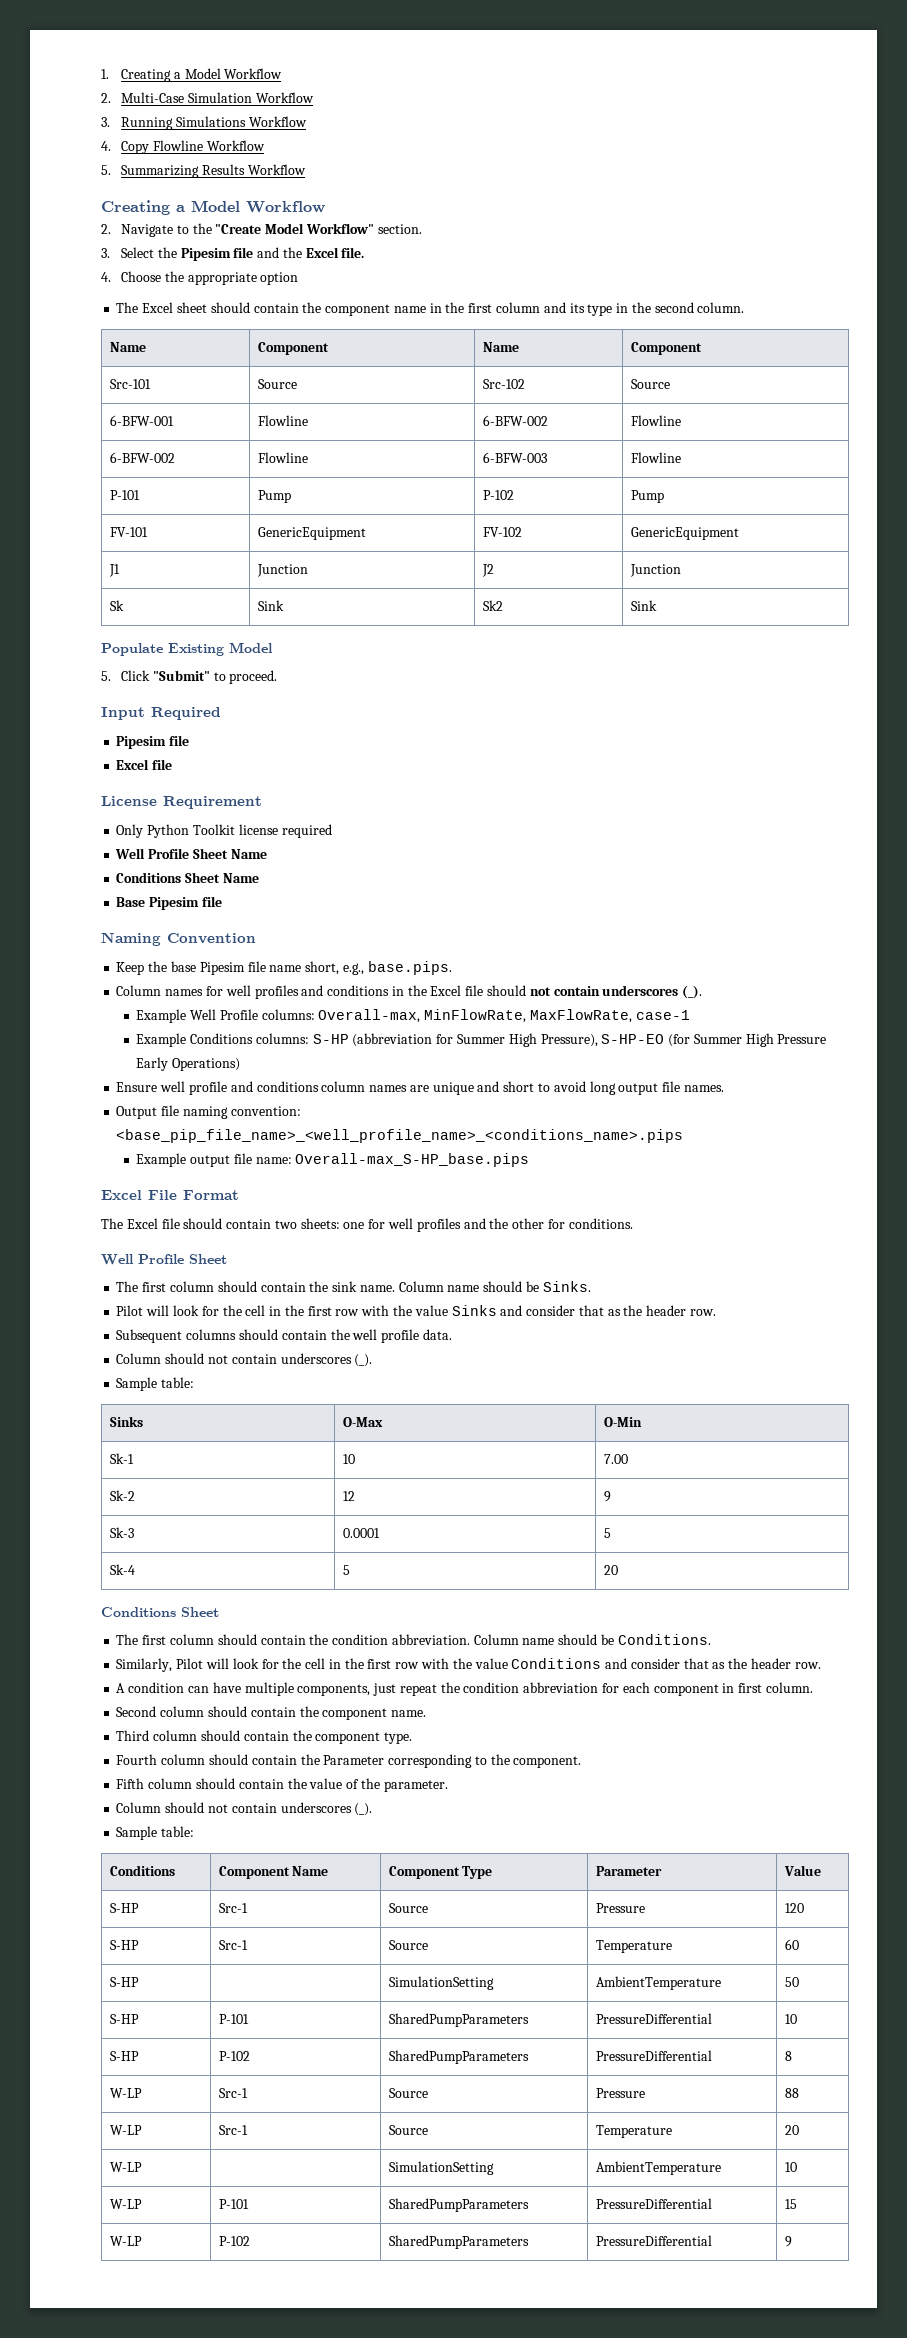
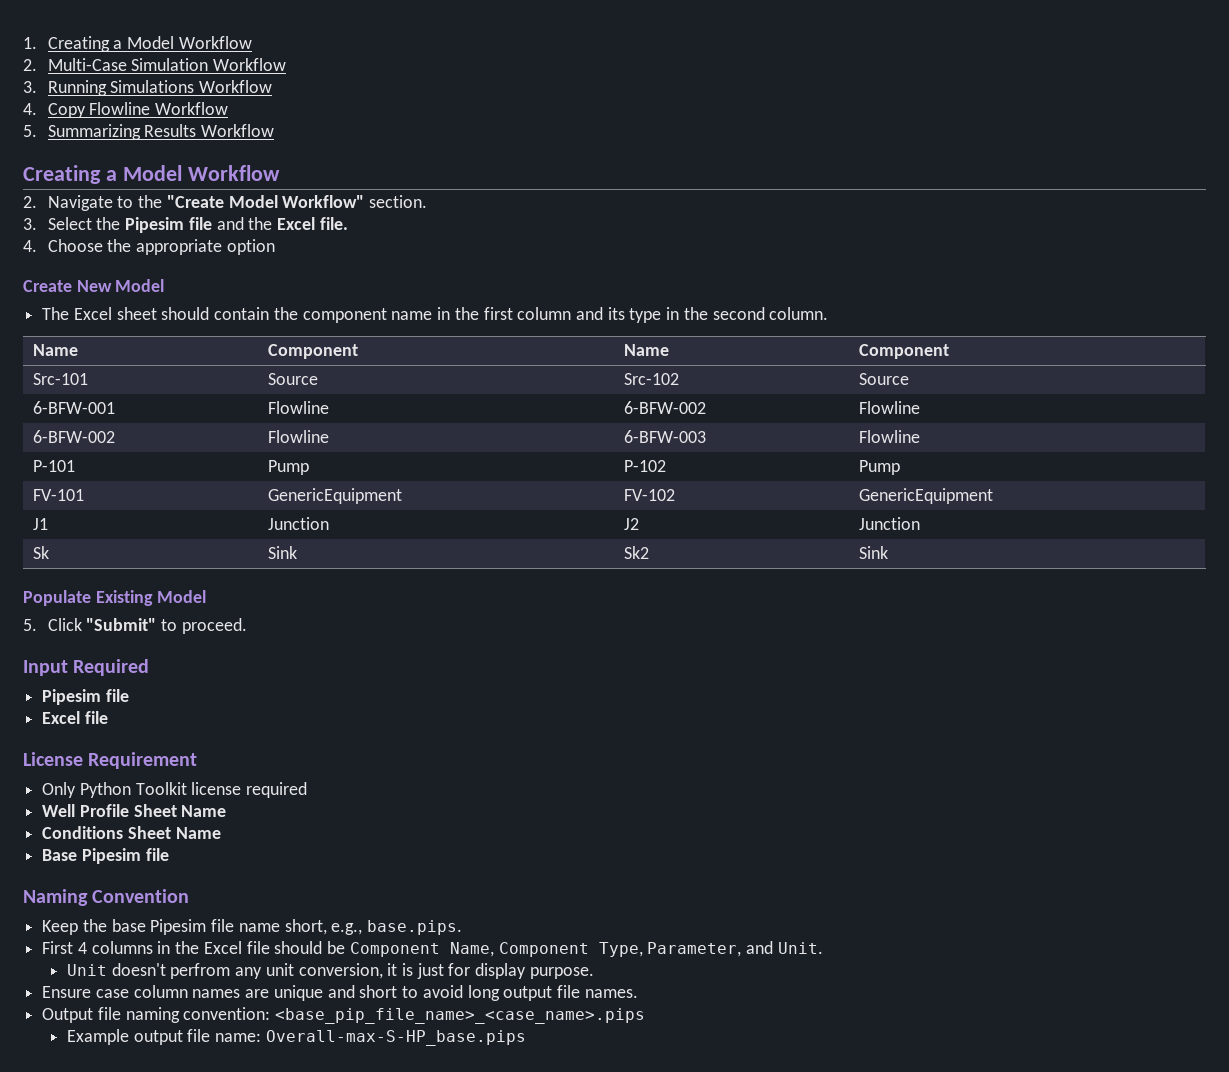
(299, 278) none -> [23,279,165,292] // Create New Model
[116,985,390,999] Column names for well profiles and conditions -> [42,941,153,954] First 4 columns
[529,985,703,999] [136,1009,690,1023] [136,1033,827,1047] [136,1057,241,1071] [116,1081,319,1095] not contain underscores (_). // Example Well Profile columns: Overall-max, MinFlowRate, MaxFlowRate, case-1 // Example Conditions columns: S-HP (abbreviation for Summer High Pressure), S-HP-EO (for Summer High Pressure Early Operations) // Ensure well profile and conditions -> [327,941,823,957] [66,963,594,979] [42,986,129,998] be Component Name, Component Type, Parameter, and Unit. // Unit doesn't perfrom any unit conversion, it is just for display purpose. // Ensure case
[116,1129,684,1143] <base_pip_file_name>_<well_profile_name>_<conditions_name>.pips -> [275,1008,646,1024] <base_pip_file_name>_<case_name>.pips
[295,1153,530,1167] [101,1190,239,1200] [101,1218,633,1232] [101,1254,227,1265] [116,1281,591,1292] [116,1305,716,1316] [116,1329,452,1343] [116,1353,373,1367] [116,1377,195,1391] [109,1416,143,1427] [342,1417,383,1427] [603,1417,642,1427] [109,1453,134,1464] [342,1454,355,1464] [603,1454,628,1464] [109,1490,135,1501] [342,1491,355,1501] [603,1491,611,1502] [109,1527,134,1538] [342,1528,380,1538] [603,1528,611,1538] [109,1564,135,1575] [342,1565,350,1575] [603,1565,618,1575] [101,1607,219,1617] [116,1634,711,1645] [116,1658,821,1672] [116,1682,813,1696] [116,1706,427,1720] [116,1730,413,1744] [116,1754,582,1768] [116,1778,448,1792] [116,1802,373,1816] [116,1826,195,1840] [109,1865,175,1876] [218,1866,329,1879] [388,1866,493,1879] [595,1866,662,1876] [783,1865,821,1876] [109,1903,139,1913] [218,1903,248,1913] [388,1903,428,1913] [595,1903,645,1913] [784,1903,804,1913] [109,1940,139,1950] [218,1940,248,1950] [388,1940,428,1950] [595,1940,672,1953] [784,1939,799,1950] [109,1977,139,1987] [388,1976,494,1990] [595,1976,721,1990] [784,1977,799,1987] [109,2014,139,2024] [218,2014,249,2024] [388,2013,529,2027] [595,2013,712,2024] [784,2014,797,2024] [109,2051,139,2061] [218,2051,250,2061] [388,2050,529,2064] [595,2050,712,2061] [784,2051,792,2061] [109,2088,142,2098] [218,2088,248,2098] [388,2088,428,2098] [595,2088,645,2098] [784,2088,799,2098] [109,2125,142,2135] [218,2125,248,2135] [388,2125,428,2135] [595,2125,672,2138] [784,2125,799,2135] [109,2162,142,2172] [388,2161,494,2175] [595,2161,721,2175] [784,2162,797,2172] [109,2199,142,2209] [218,2199,249,2209] [388,2198,529,2212] [595,2198,712,2209] [784,2199,797,2209] [109,2236,142,2246] [218,2236,250,2246] [388,2235,529,2249] [595,2235,712,2246] [784,2236,792,2247] Overall-max_S-HP_base.pips // Excel File Format // The Excel file should contain two sheets: one for well profiles and the other for conditions. // Well Profile Sheet // The first column should contain the sink name. Column name should be Sinks. // Pilot will look for the cell in the first row with the value Sinks and consider that as the header row. // Subsequent columns should contain the well profile data. // Column should not contain underscores (_). // Sample table: // Sinks | O-Max | O-Min // Sk-1 | 10 | 7.00 // Sk-2 | 12 | 9 // Sk-3 | 0.0001 | 5 // Sk-4 | 5 | 20 // Conditions Sheet // The first column should contain the condition abbreviation. Column name should be Conditions. // Similarly, Pilot will look for the cell in the first row with the value Conditions and consider that as the header row. // A condition can have multiple components, just repeat the condition abbreviation for each component in first column. // Second column should contain the component name. // Third column should contain the component type. // Fourth column should contain the Parameter corresponding to the component. // Fifth column should contain the value of the parameter. // Column should not contain underscores (_). // Sample table: // Conditions | Component Name | Component Type | Parameter | Value // S-HP | Src-1 | Source | Pressure | 120 // S-HP | Src-1 | Source | Temperature | 60 // S-HP | | SimulationSetting | AmbientTemperature | 50 // S-HP | P-101 | SharedPumpParameters | PressureDifferential | 10 // S-HP | P-102 | SharedPumpParameters | PressureDifferential | 8 // W-LP | Src-1 | Source | Pressure | 88 // W-LP | Src-1 | Source | Temperature | 20 // W-LP | | SimulationSetting | AmbientTemperature | 10 // W-LP | P-101 | SharedPumpParameters | PressureDifferential | 15 // W-LP | P-102 | SharedPumpParameters | PressureDifferential | 9 -> [265,1030,526,1046] Overall-max-S-HP_base.pips

